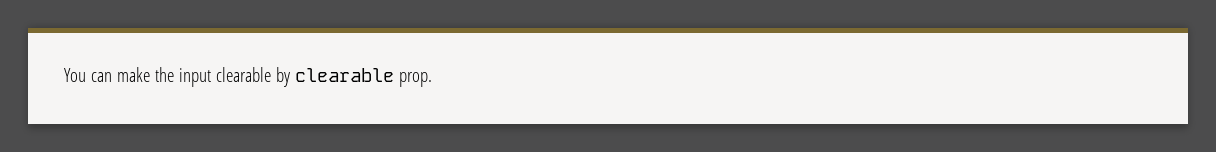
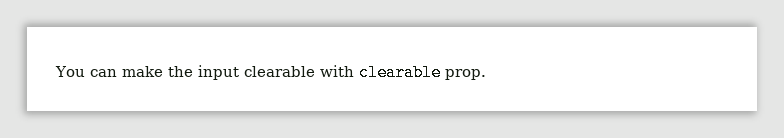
[275,67,290,87] by -> [319,65,354,77] with

